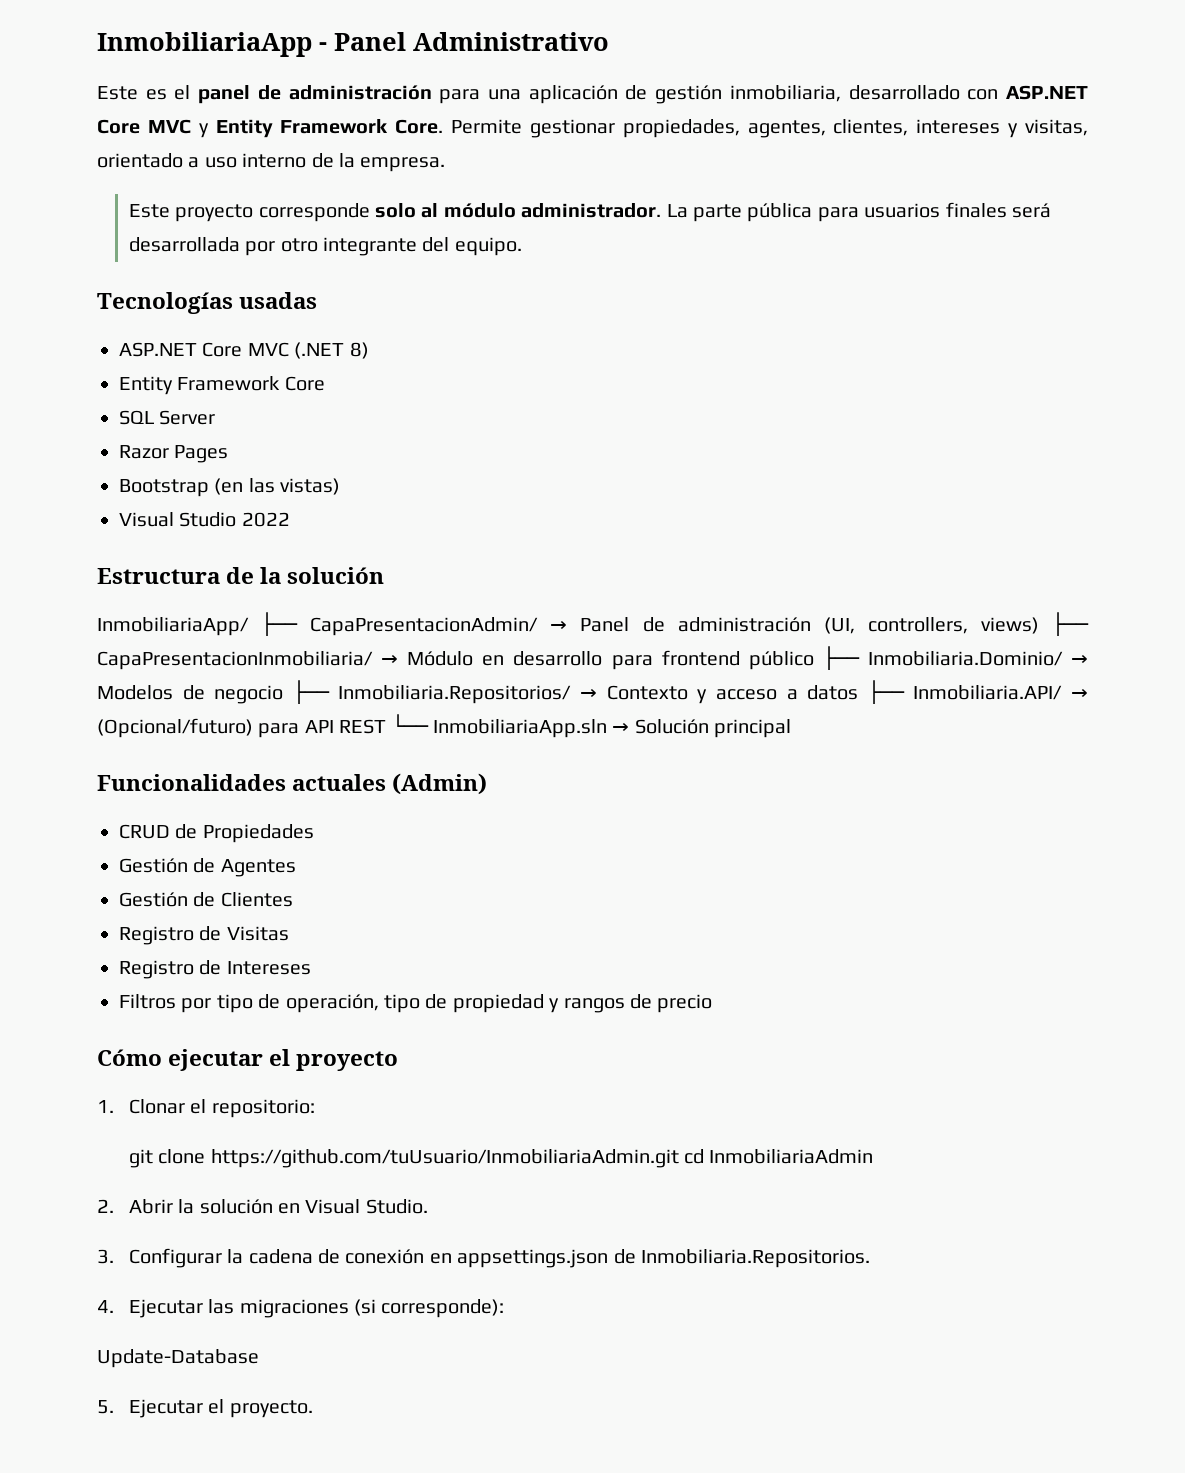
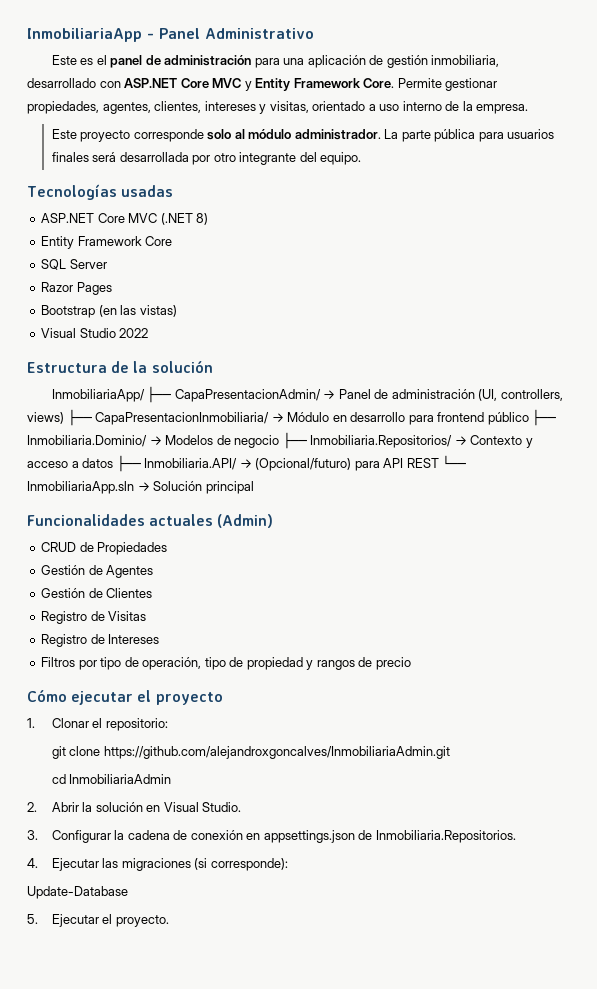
[210,1149,679,1168] https://github.com/tuUsuario/InmobiliariaAdmin.git -> [103,746,450,759] https://github.com/alejandroxgoncalves/InmobiliariaAdmin.git //

